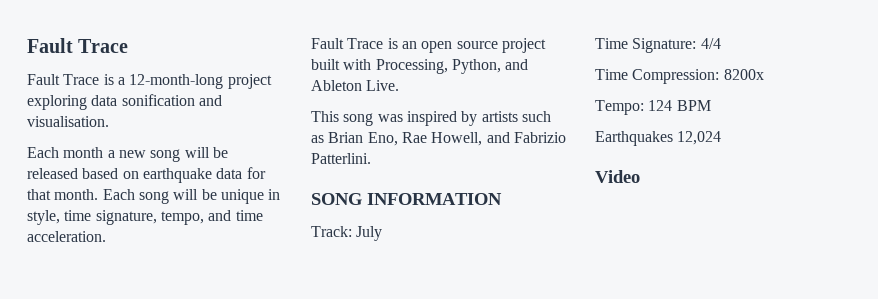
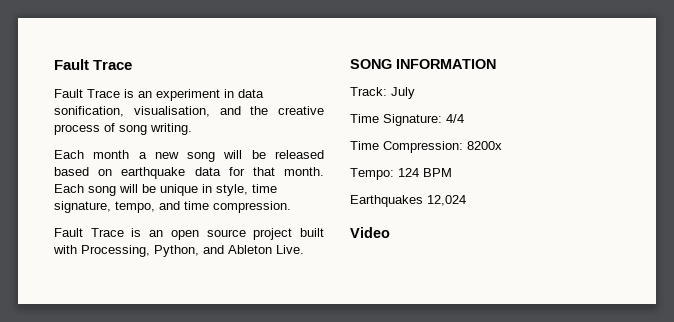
[117,74,272,89] [27,94,222,110] [27,116,109,127] a 12-month-long project exploring data sonification and visualisation. -> [138,89,264,101] [54,106,324,117] [54,123,192,135] an experiment in data sonification, visualisation, and the creative process of song writing.
[27,231,106,242] acceleration. -> [213,201,291,213] compression.
[311,111,551,126] [311,132,566,146] [311,153,371,164] // This song was inspired by artists such as Brian Eno, Rae Howell, and Fabrizio Patterlini. -> (304, 249) none

